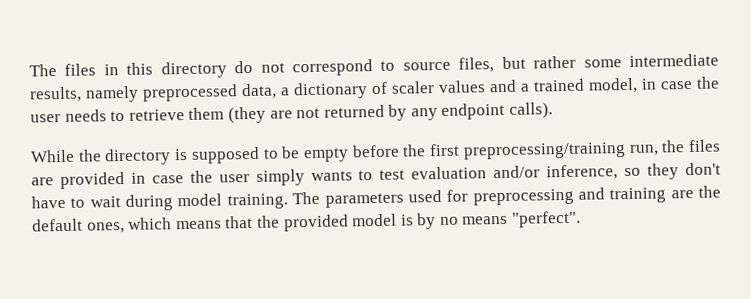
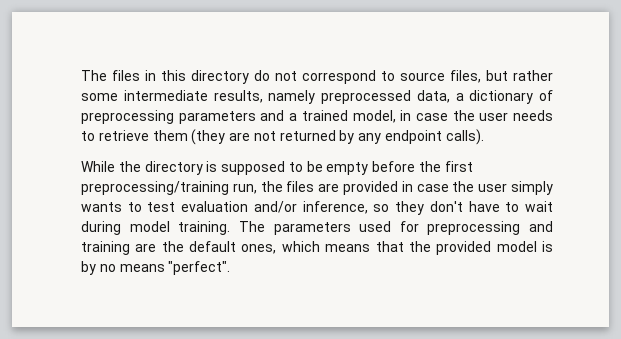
[391,80,486,94] scaler values -> [81,110,256,124] preprocessing parameters

